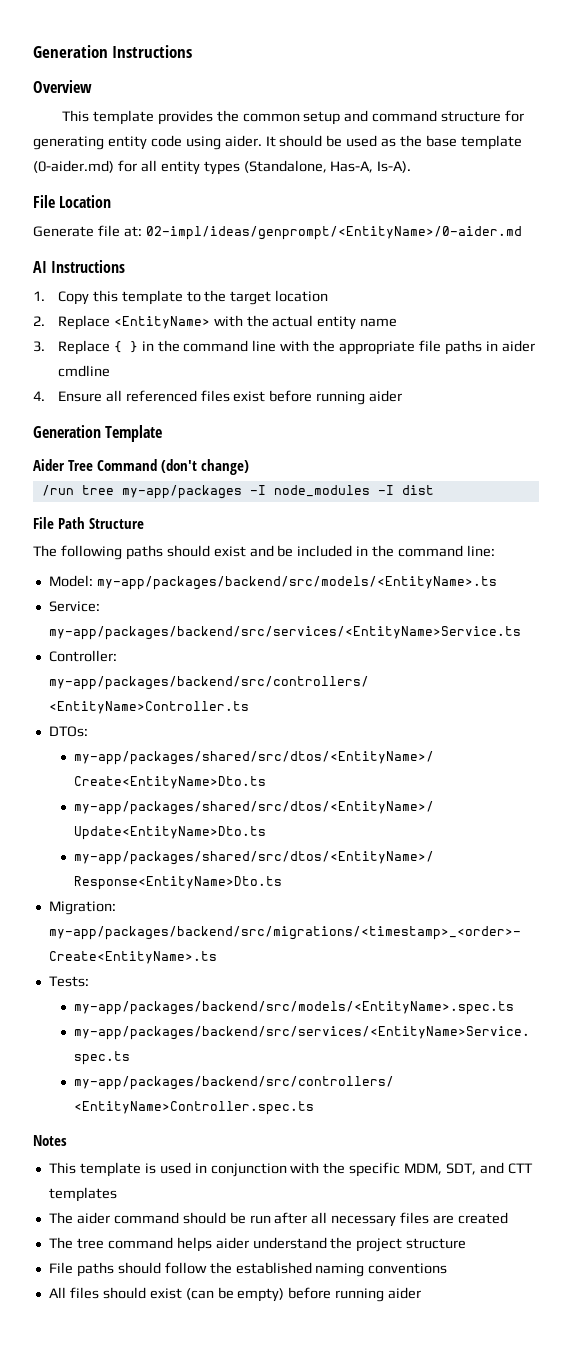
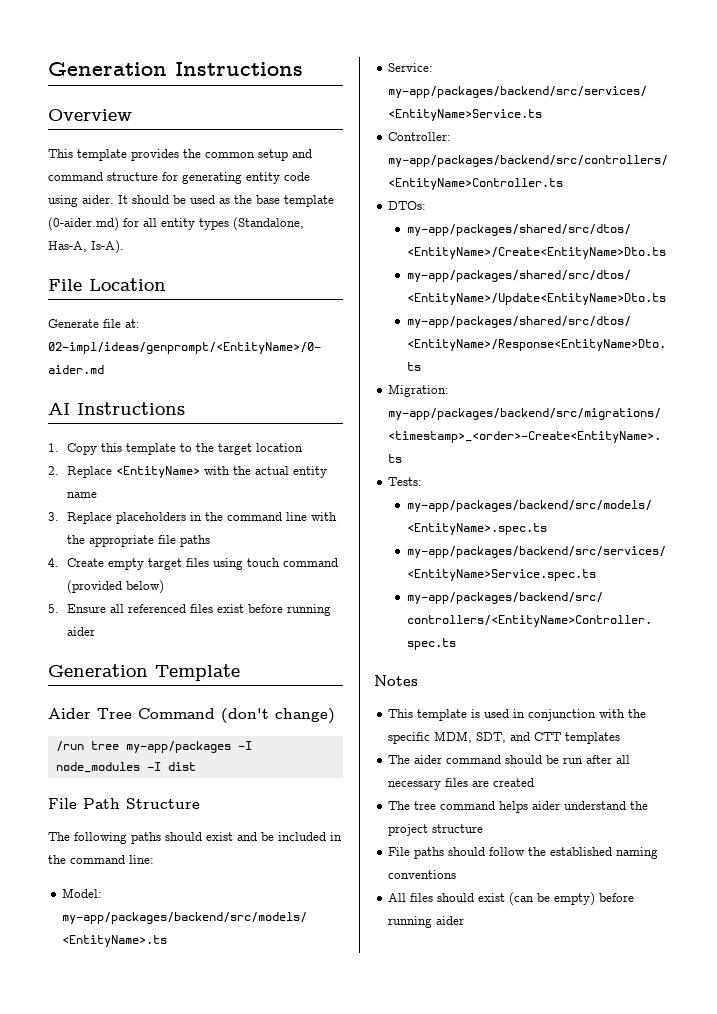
[113,341,138,353] { } -> [115,512,186,524] placeholders
[485,340,535,352] [57,365,110,377] [33,391,45,401] in aider cmdline // 4. -> [48,558,338,570] [66,580,164,594] [48,604,59,613] // 4. Create empty target files using touch command (provided below) // 5.

